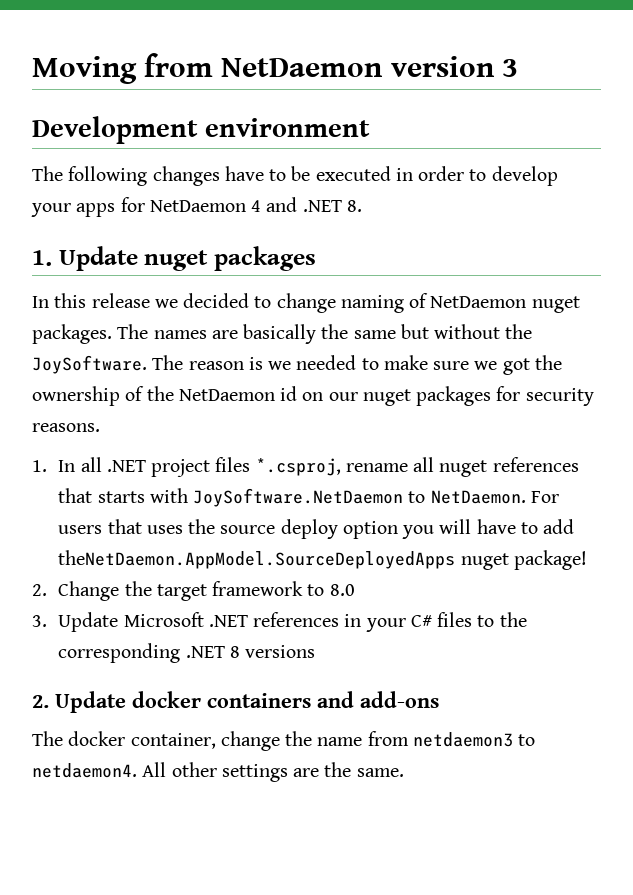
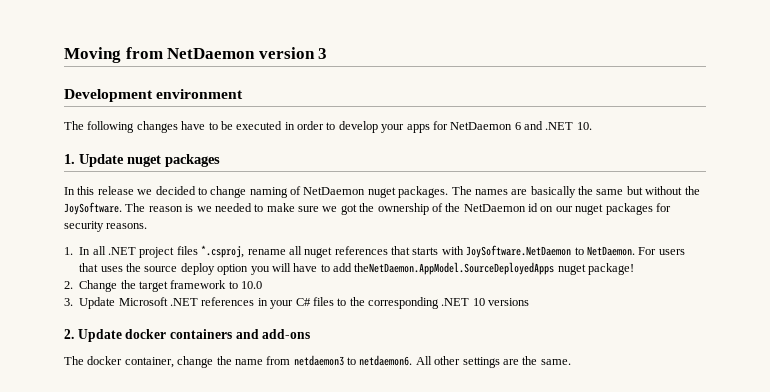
[251,200,262,212] 4 -> [514,122,521,130] 6
[346,200,362,212] 8. -> [576,122,592,130] 10.
[329,584,355,596] 8.0 -> [241,281,263,289] 10.0
[229,646,240,658] 8 -> [472,298,485,306] 10
[32,763,137,778] netdaemon4. -> [359,355,413,366] netdaemon6.

